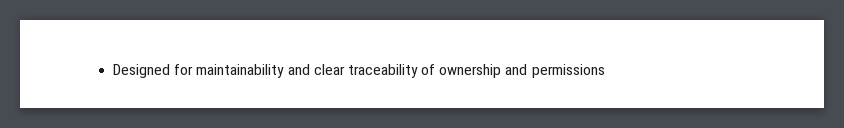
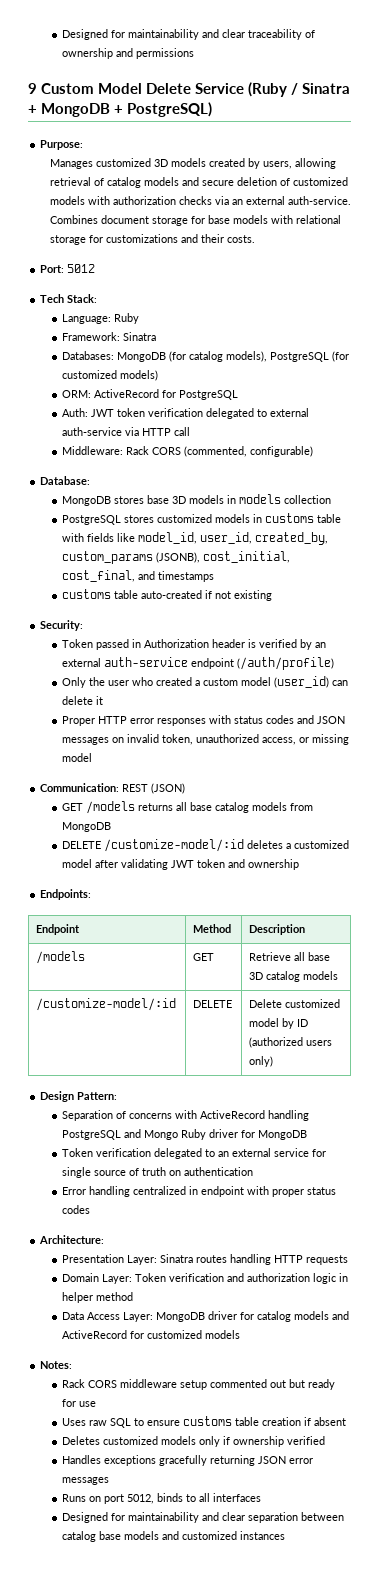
(605, 71) none -> [28,82,351,97] [28,102,213,117] [40,140,84,150] [49,158,336,169] [49,177,348,188] [49,196,351,205] [49,215,341,226] [49,234,255,245] [40,264,96,273] [40,294,98,303] [61,313,139,324] [61,332,156,341] [61,351,349,362] [61,370,158,381] [61,389,238,400] [61,408,309,419] [61,427,190,436] [61,446,313,457] [40,476,91,485] [61,494,331,506] [61,513,341,525] [61,532,328,545] [61,551,290,564] [61,570,214,582] [61,589,272,601] [40,620,84,631] [61,639,326,650] [61,657,334,670] [61,676,348,688] [61,696,103,705] [61,715,345,726] [61,734,349,745] [61,753,92,762] [40,783,186,794] [61,801,313,814] [61,822,111,832] [61,839,349,852] [61,859,299,870] [40,889,92,900] [36,924,81,935] [193,924,232,933] [249,924,306,935] [36,951,86,964] [193,953,215,961] [249,952,331,961] [249,971,339,982] [36,998,177,1011] [193,1000,233,1008] [249,999,341,1008] [249,1018,309,1029] [249,1037,333,1048] [249,1056,274,1067] [40,1091,118,1102] [61,1110,309,1121] [61,1129,307,1140] [61,1148,326,1159] [61,1167,253,1178] [61,1186,336,1197] [61,1205,90,1214] [39,1235,105,1244] [61,1254,348,1265] [61,1273,348,1284] [61,1292,133,1303] [61,1311,349,1322] [61,1330,240,1339] [40,1361,73,1369] [61,1379,335,1390] [61,1399,96,1407] [61,1416,346,1428] [61,1436,325,1447] [61,1455,313,1466] [61,1477,109,1485] [61,1493,261,1504] [61,1512,344,1523] [61,1531,285,1542] // 9 Custom Model Delete Service (Ruby / Sinatra + MongoDB + PostgreSQL) // Purpose: // Manages customized 3D models created by users, allowing retrieval of catalog models and secure deletion of customized models with authorization checks via an external auth-service. Combines document storage for base models with relational storage for customizations and their costs. // Port: 5012 // Tech Stack: // Language: Ruby // Framework: Sinatra // Databases: MongoDB (for catalog models), PostgreSQL (for customized models) // ORM: ActiveRecord for PostgreSQL // Auth: JWT token verification delegated to external auth-service via HTTP call // Middleware: Rack CORS (commented, configurable) // Database: // MongoDB stores base 3D models in models collection // PostgreSQL stores customized models in customs table with fields like model_id, user_id, created_by, custom_params (JSONB), cost_initial, cost_final, and timestamps // customs table auto-created if not existing // Security: // Token passed in Authorization header is verified by an external auth-service endpoint (/auth/profile) // Only the user who created a custom model (user_id) can delete it // Proper HTTP error responses with status codes and JSON messages on invalid token, unauthorized access, or missing model // Communication: REST (JSON) // GET /models returns all base catalog models from MongoDB // DELETE /customize-model/:id deletes a customized model after validating JWT token and ownership // Endpoints: // Endpoint | Method | Description // /models | GET | Retrieve all base 3D catalog models // /customize-model/:id | DELETE | Delete customized model by ID (authorized users only) // Design Pattern: // Separation of concerns with ActiveRecord handling PostgreSQL and Mongo Ruby driver for MongoDB // Token verification delegated to an external service for single source of truth on authentication // Error handling centralized in endpoint with proper status codes // Architecture: // Presentation Layer: Sinatra routes handling HTTP requests // Domain Layer: Token verification and authorization logic in helper method // Data Access Layer: MongoDB driver for catalog models and ActiveRecord for customized models // Notes: // Rack CORS middleware setup commented out but ready for use // Uses raw SQL to ensure customs table creation if absent // Deletes customized models only if ownership verified // Handles exceptions gracefully returning JSON error messages // Runs on port 5012, binds to all interfaces // Designed for maintainability and clear separation between catalog base models and customized instances

